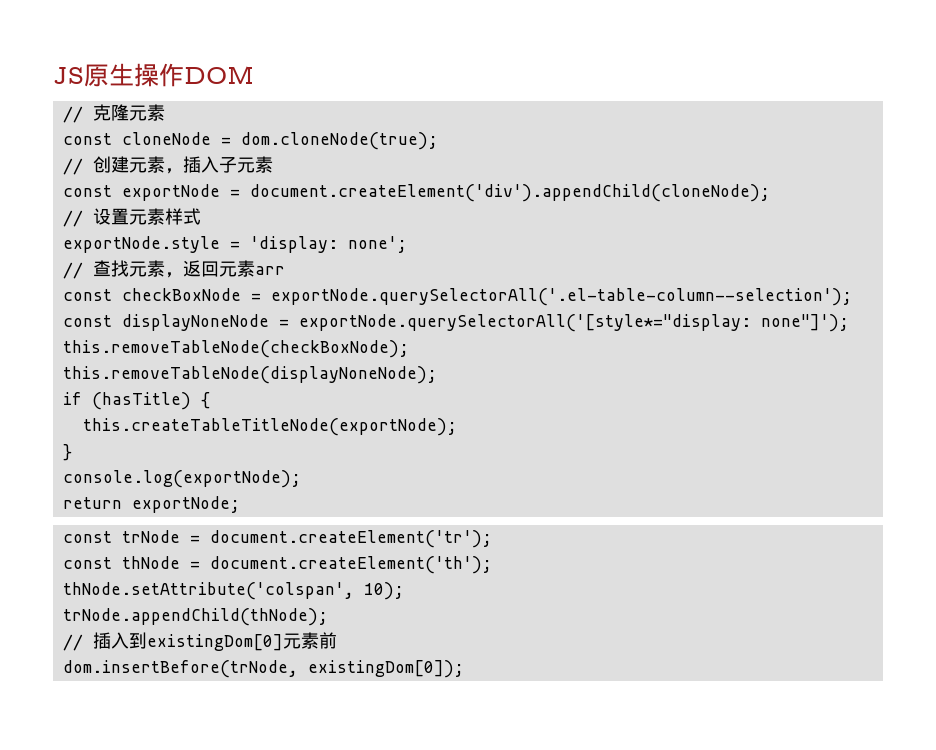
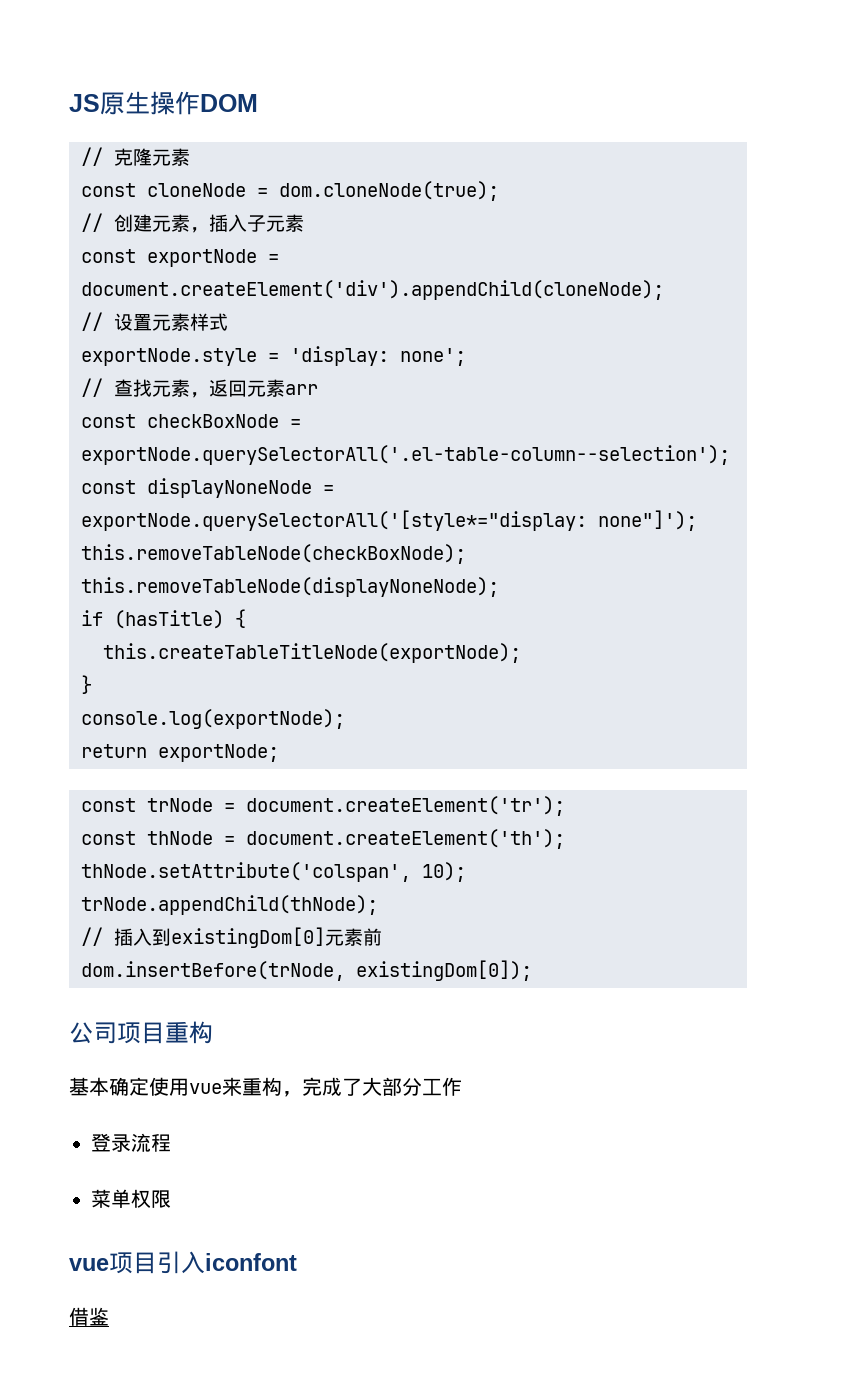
(465, 669) none -> [69,1021,213,1044] [69,1077,462,1097] [91,1133,171,1152] [91,1189,171,1208] [69,1251,297,1274] [69,1307,109,1326] // 公司项目重构 // 基本确定使用vue来重构，完成了大部分工作 // 登录流程 // 菜单权限 // vue项目引入iconfont // 借鉴

